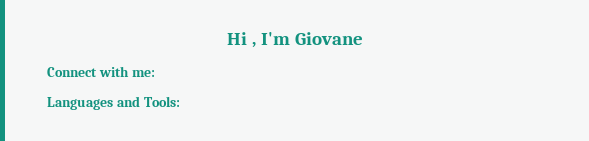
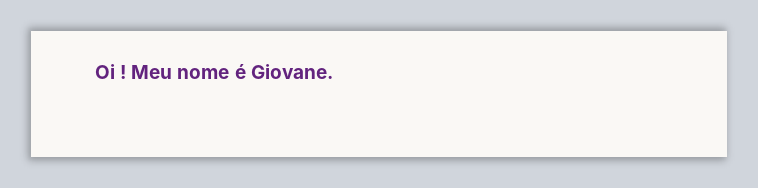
[226,32,363,48] [47,66,155,77] [47,96,180,110] Hi , I'm Giovane // Connect with me: // Languages and Tools: -> [95,64,333,79] Oi ! Meu nome é Giovane.

